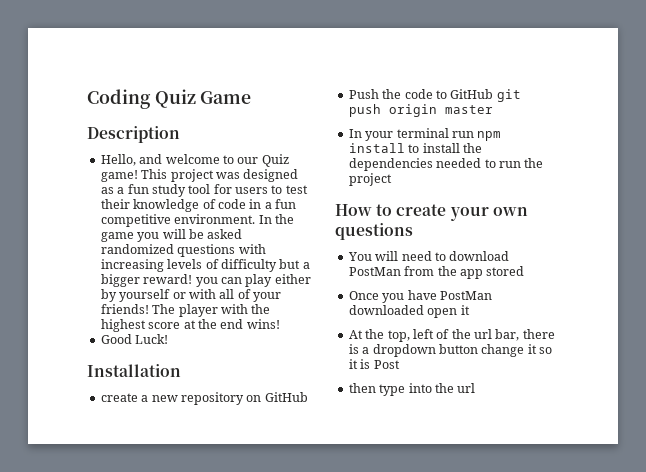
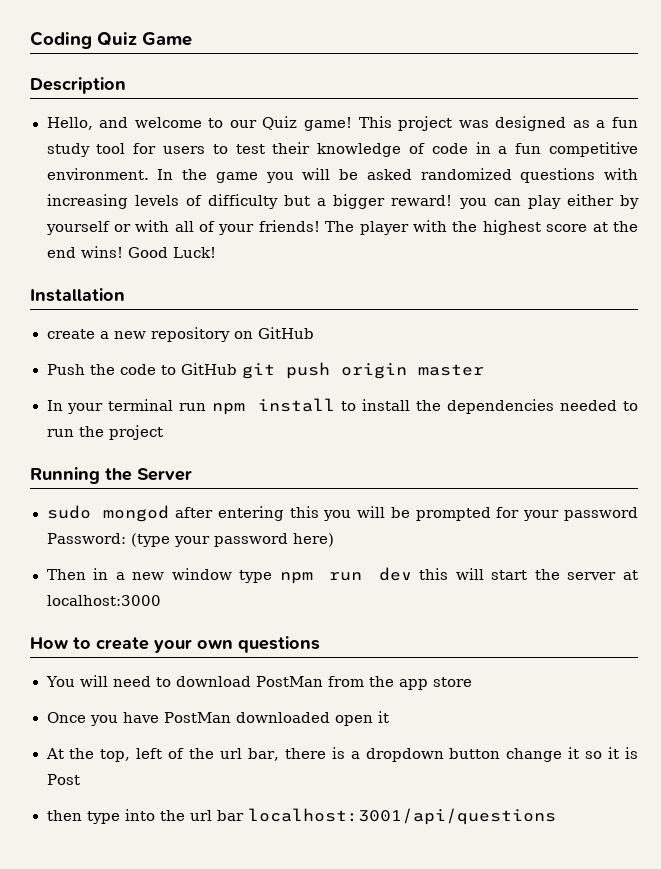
(280, 324) // -> (123, 252) none
(392, 179) none -> [30,467,192,484] [46,505,638,522] [46,533,334,547] [46,567,638,584] [46,595,161,606] // Running the Server // sudo mongod after entering this you will be prompted for your password Password: (type your password here) // Then in a new window type npm run dev this will start the server at localhost:3000
[486,266,525,276] stored -> [433,677,473,687] store
(476, 388) none -> [216,808,556,825] bar localhost:3001/api/questions

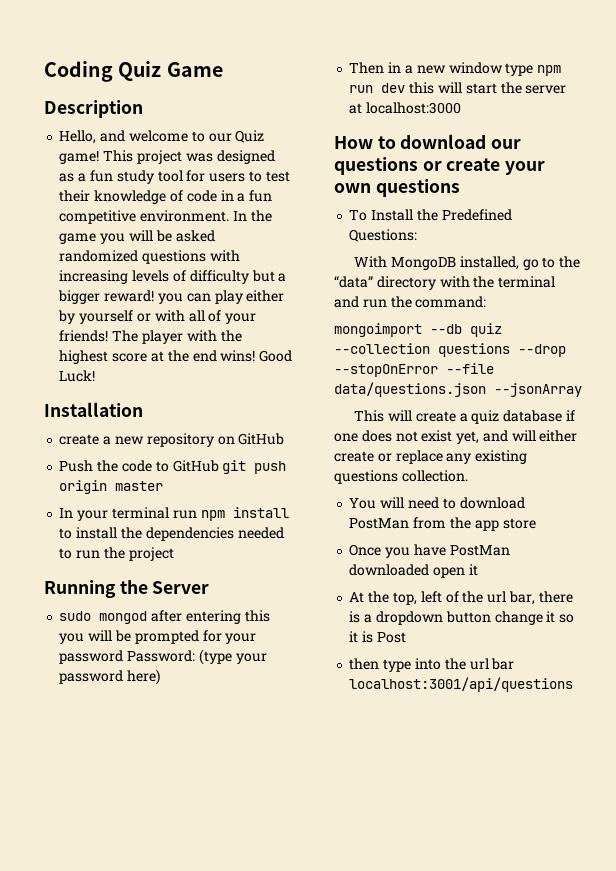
(91, 643) none -> [400,134,522,149] [334,157,442,175] download our questions or
(320, 644) none -> [349,209,512,221] [349,229,418,242] [354,256,581,270] [334,276,556,290] [334,296,487,308] [334,323,502,337] [334,343,566,357] [334,363,494,377] [334,382,582,397] [354,410,575,424] [334,430,578,444] [334,450,528,464] [334,470,468,484] // To Install the Predefined Questions: // With MongoDB installed, go to the “data” directory with the terminal and run the command: // mongoimport --db quiz --collection questions --drop --stopOnError --file data/questions.json --jsonArray // This will create a quiz database if one does not exist yet, and will either create or replace any existing questions collection.

